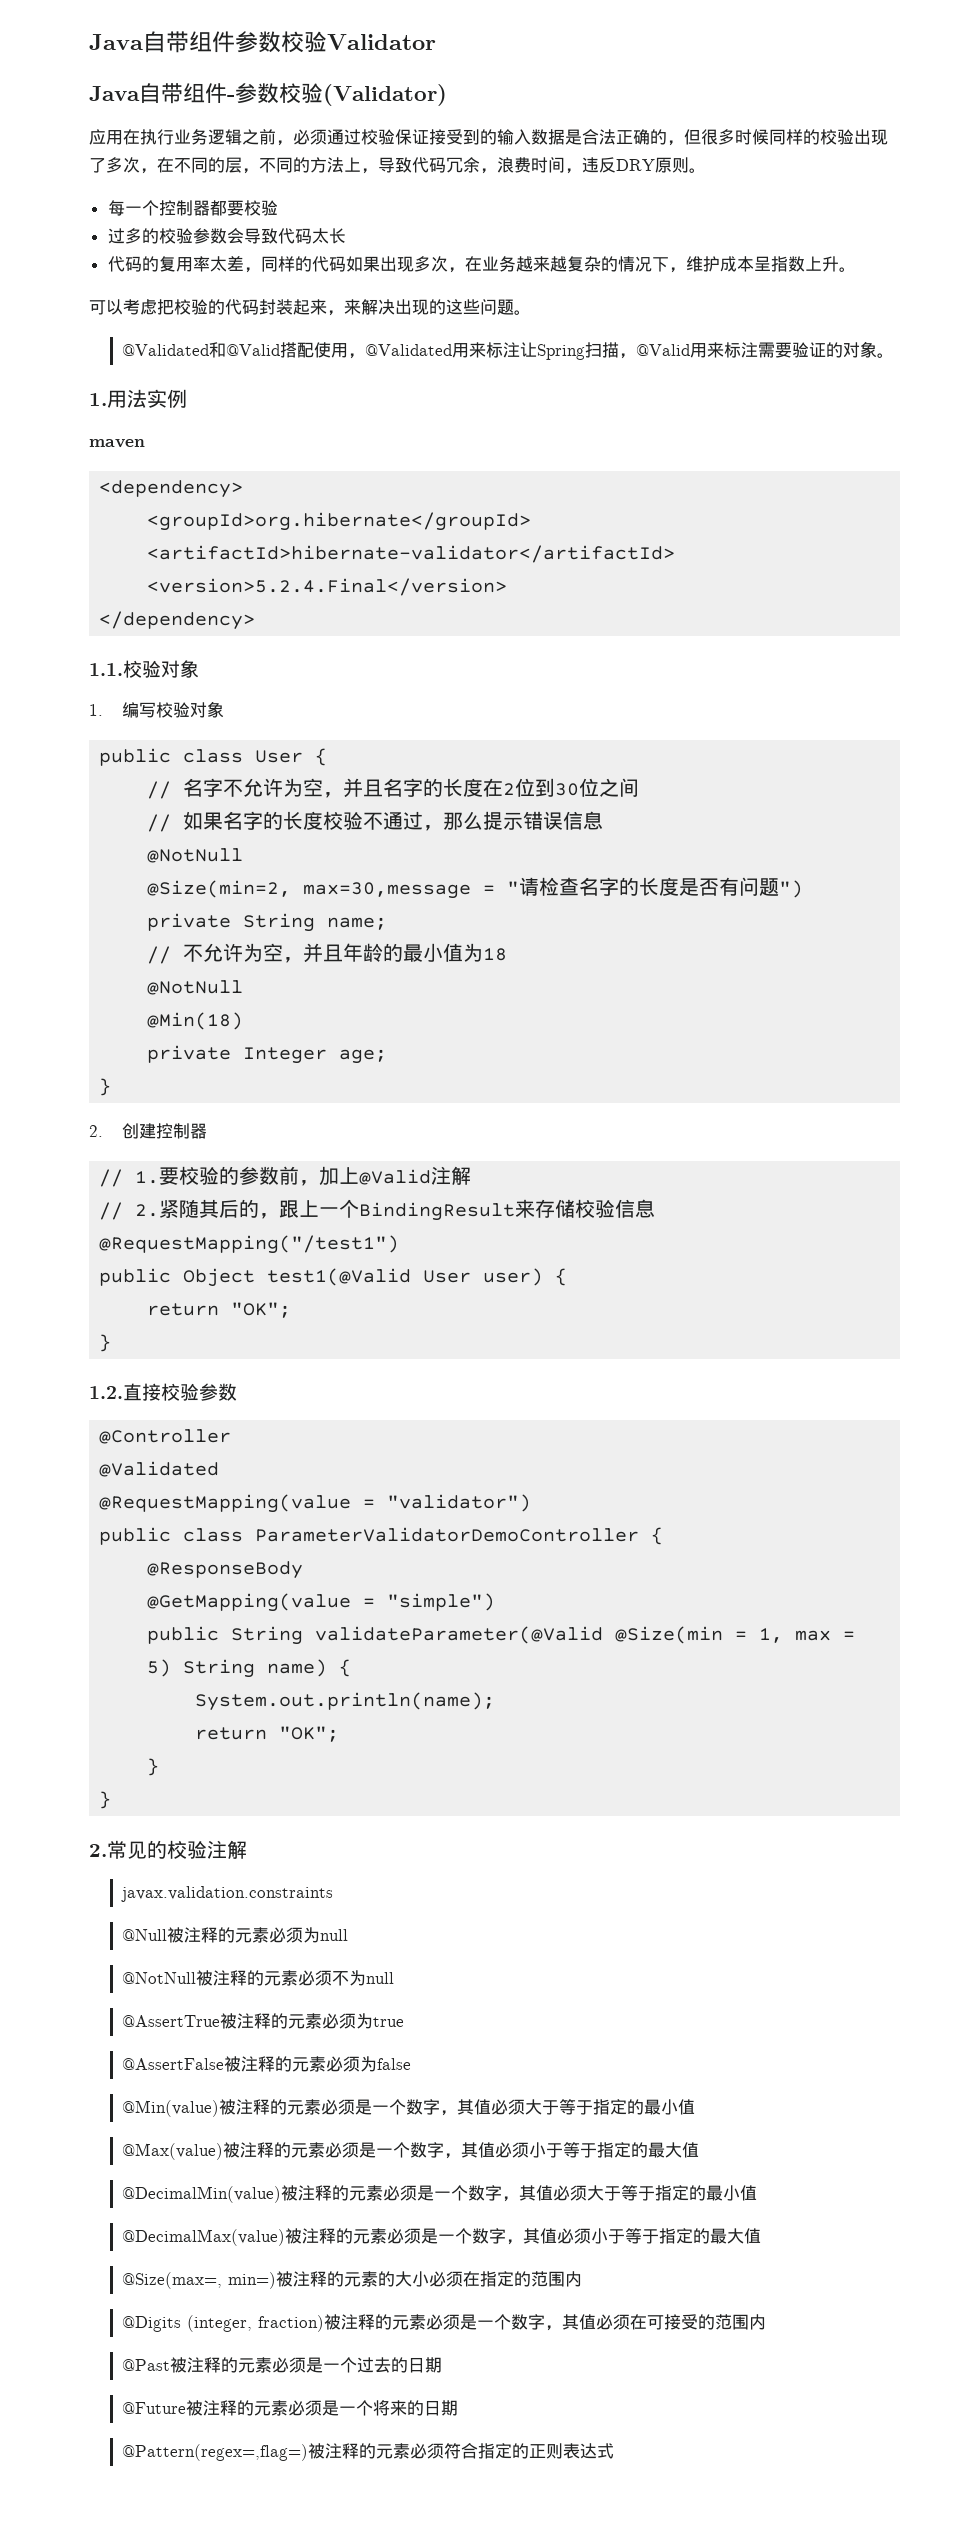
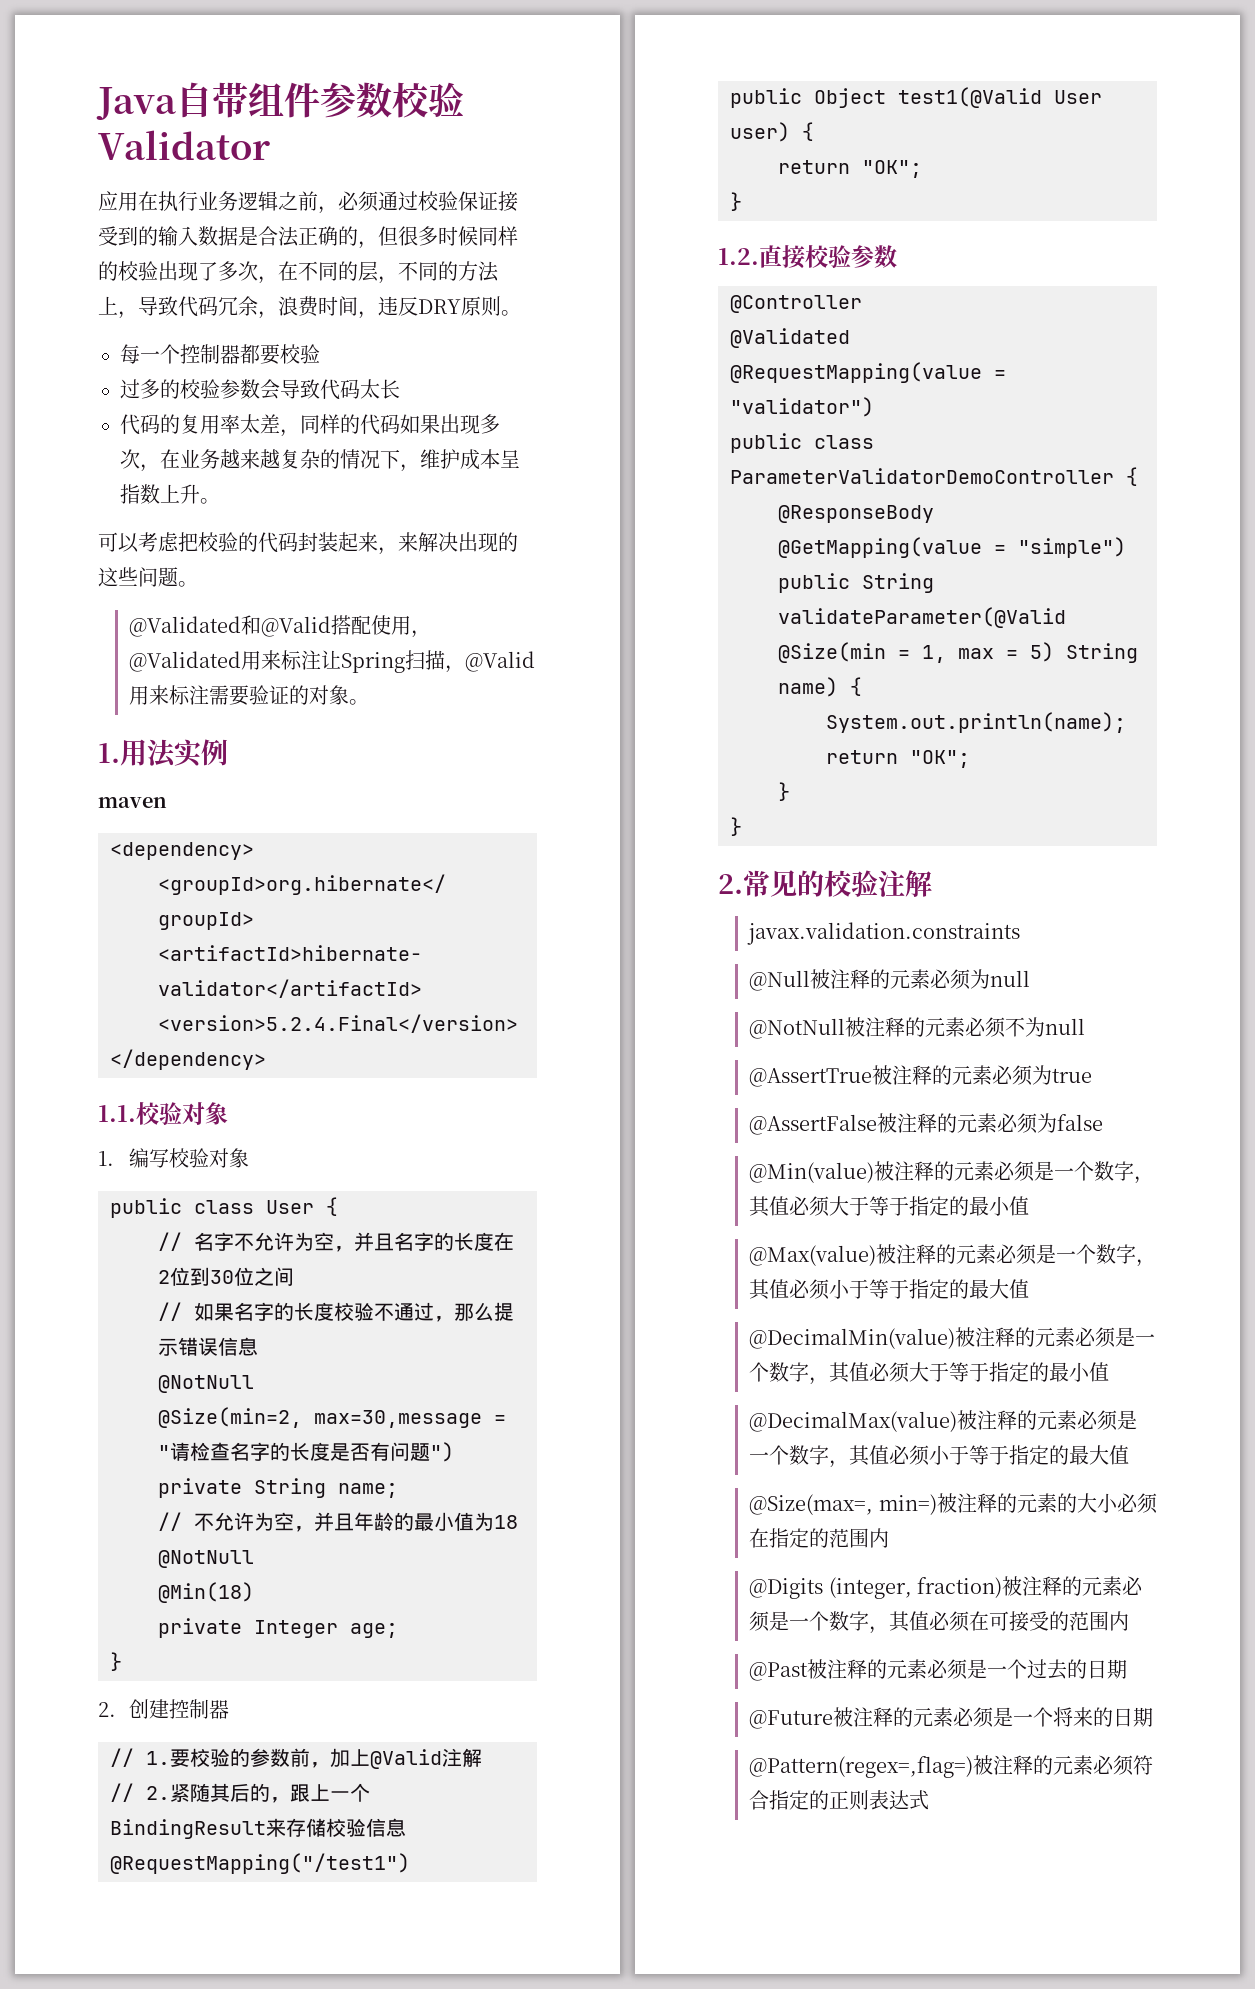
[89,83,447,106] // Java自带组件-参数校验(Validator) -> (270, 145) none

